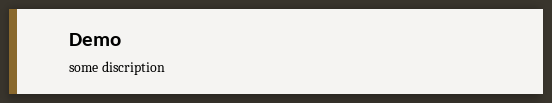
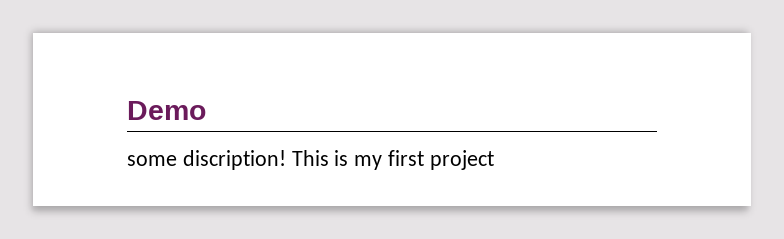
[101,61,165,75] discription -> [182,150,494,170] discription! This is my first project

